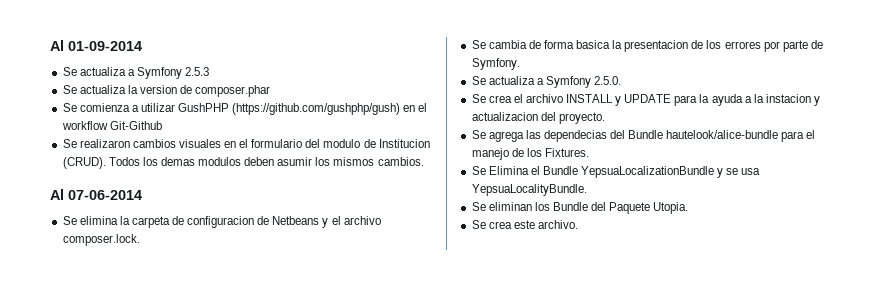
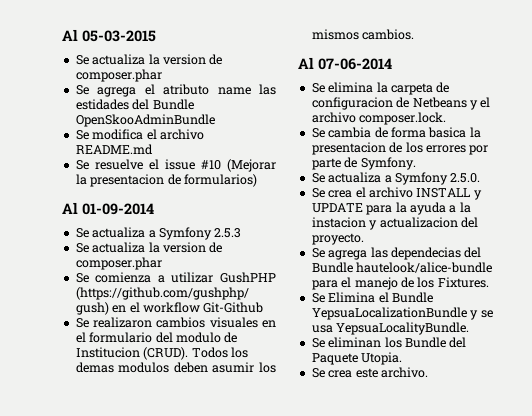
[50,40,64,51] Al -> [62,29,156,42] [75,54,223,65] [75,69,162,82] [75,84,276,97] [75,99,194,110] [75,114,215,127] [75,129,204,140] [75,144,153,155] [75,159,276,172] [75,174,257,187] [62,202,78,214] Al 05-03-2015 // Se actualiza la version de composer.phar // Se agrega el atributo name las estidades del Bundle OpenSkooAdminBundle // Se modifica el archivo README.md // Se resuelve el issue #10 (Mejorar la presentacion de formularios) // Al

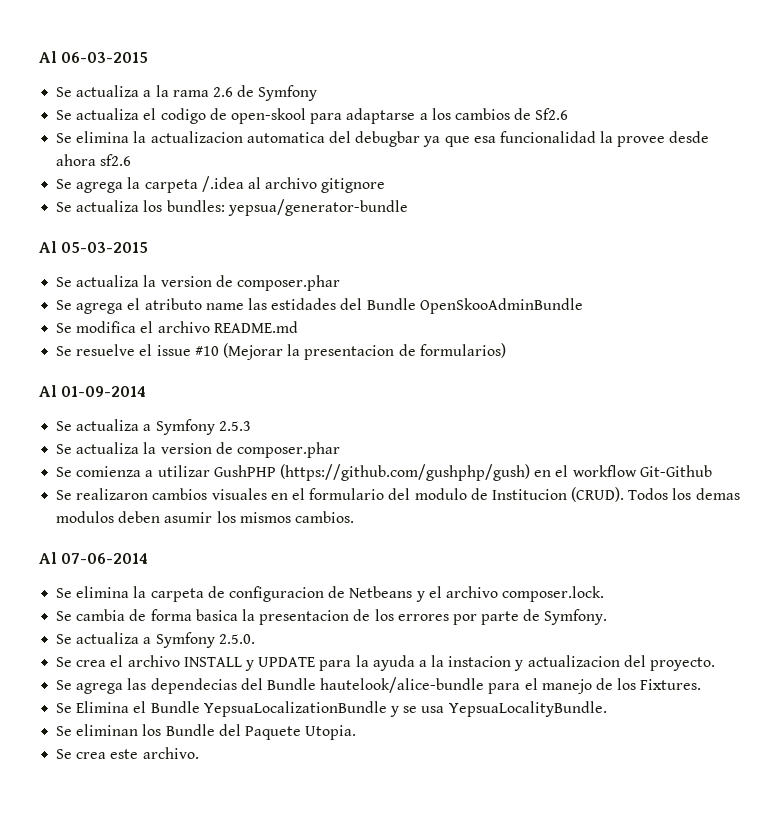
[62,29,78,41] Al -> [39,51,149,63] [56,85,318,101] [56,108,569,124] [56,131,710,147] [56,154,132,166] [56,176,386,193] [56,199,408,216] [39,241,57,253] Al 06-03-2015 // Se actualiza a la rama 2.6 de Symfony // Se actualiza el codigo de open-skool para adaptarse a los cambios de Sf2.6 // Se elimina la actualizacion automatica del debugbar ya que esa funcionalidad la provee desde ahora sf2.6 // Se agrega la carpeta /.idea al archivo gitignore // Se actualiza los bundles: yepsua/generator-bundle // Al

